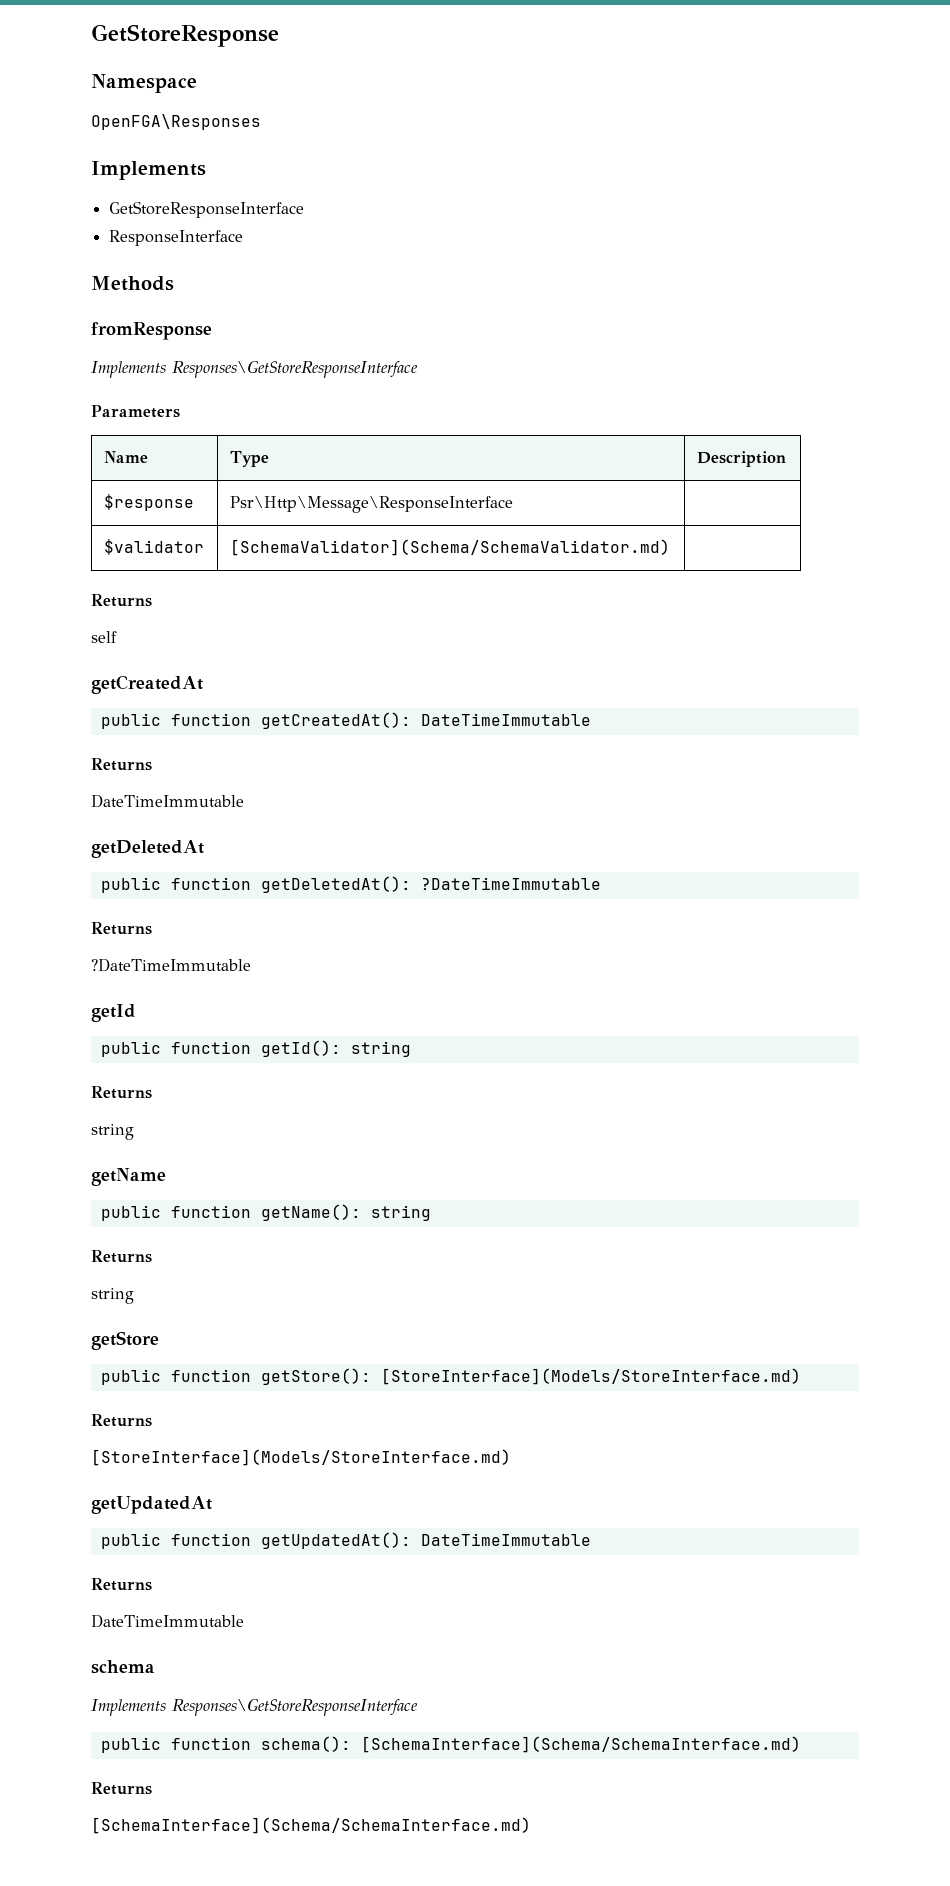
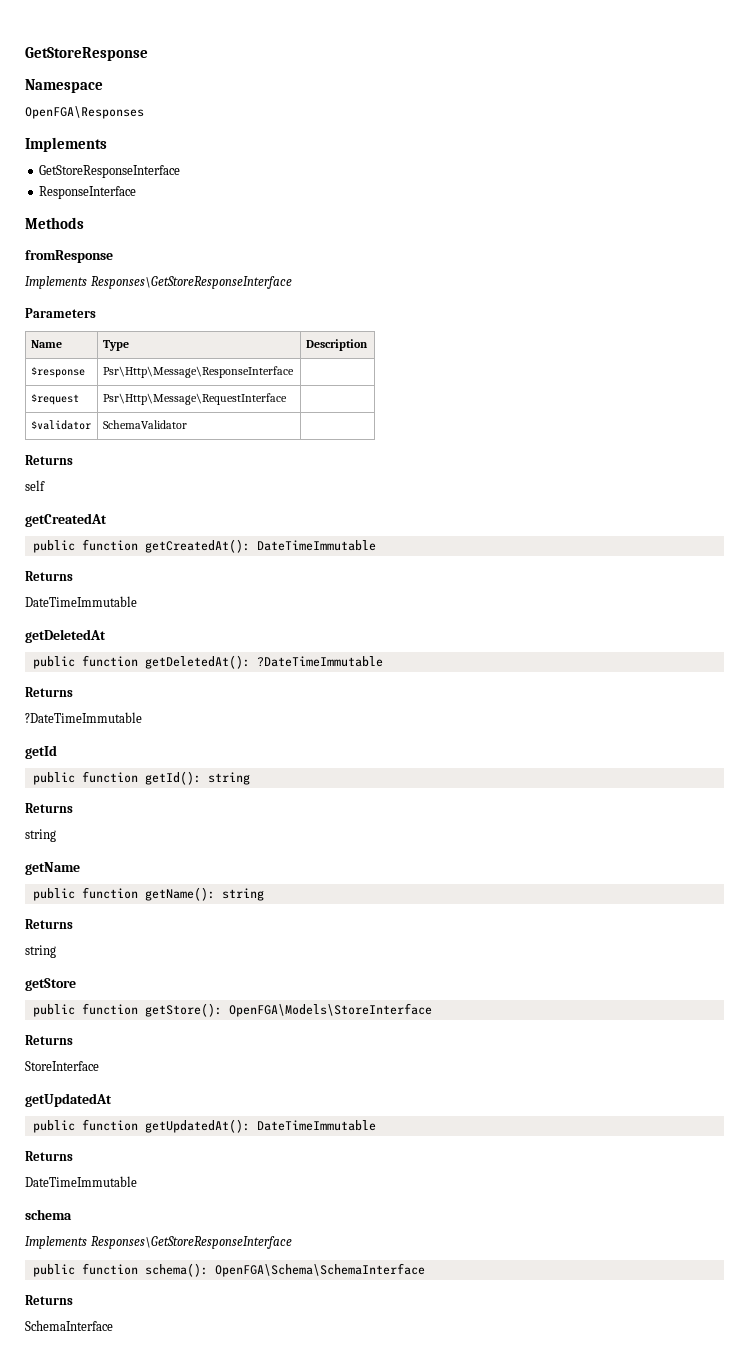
(513, 504) none -> [30,394,79,405] [102,393,287,405] // $request | Psr\Http\Message\RequestInterface |
[229,539,670,556] [SchemaValidator](Schema/SchemaValidator.md) -> [102,420,187,429] SchemaValidator
[380,1368,801,1385] [91,1414,152,1427] [91,1449,511,1466] [StoreInterface](Models/StoreInterface.md) // Returns // [StoreInterface](Models/StoreInterface.md) -> [228,1003,432,1017] [25,1035,73,1045] [25,1061,99,1071] OpenFGA\Models\StoreInterface // Returns // StoreInterface
[360,1736,801,1753] [91,1782,152,1795] [91,1817,531,1834] [SchemaInterface](Schema/SchemaInterface.md) // Returns // [SchemaInterface](Schema/SchemaInterface.md) -> [214,1263,425,1277] [25,1295,73,1305] [25,1320,113,1331] OpenFGA\Schema\SchemaInterface // Returns // SchemaInterface

